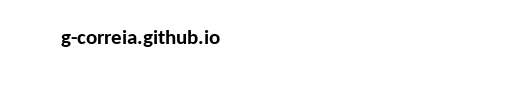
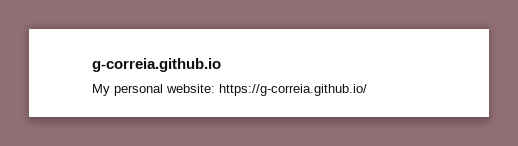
(220, 38) none -> [92,84,367,96] // My personal website: https://g-correia.github.io/

